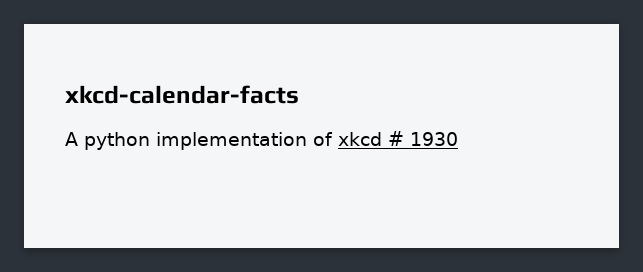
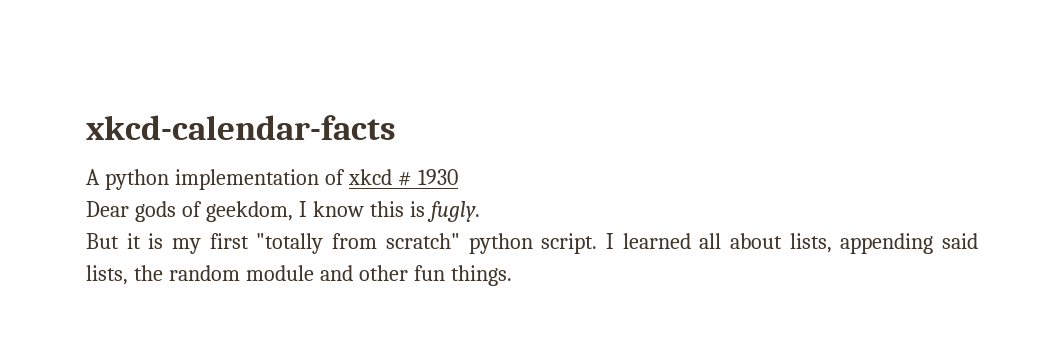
(458, 139) none -> [86,201,480,222] [86,233,978,254] [86,265,512,286] // Dear gods of geekdom, I know this is fugly. // But it is my first "totally from scratch" python script. I learned all about lists, appending said lists, the random module and other fun things.

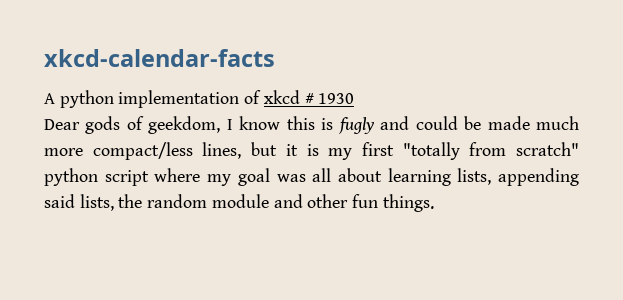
[426,201,480,222] [86,233,119,249] fugly. // But -> [338,116,579,134] [44,142,278,160] fugly and could be made much more compact/less lines, but
[541,233,691,254] script. I learned -> [104,168,306,186] script where my goal was
(782, 241) none -> [387,168,451,186] learning

